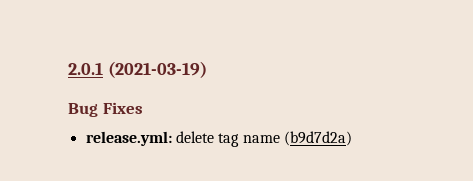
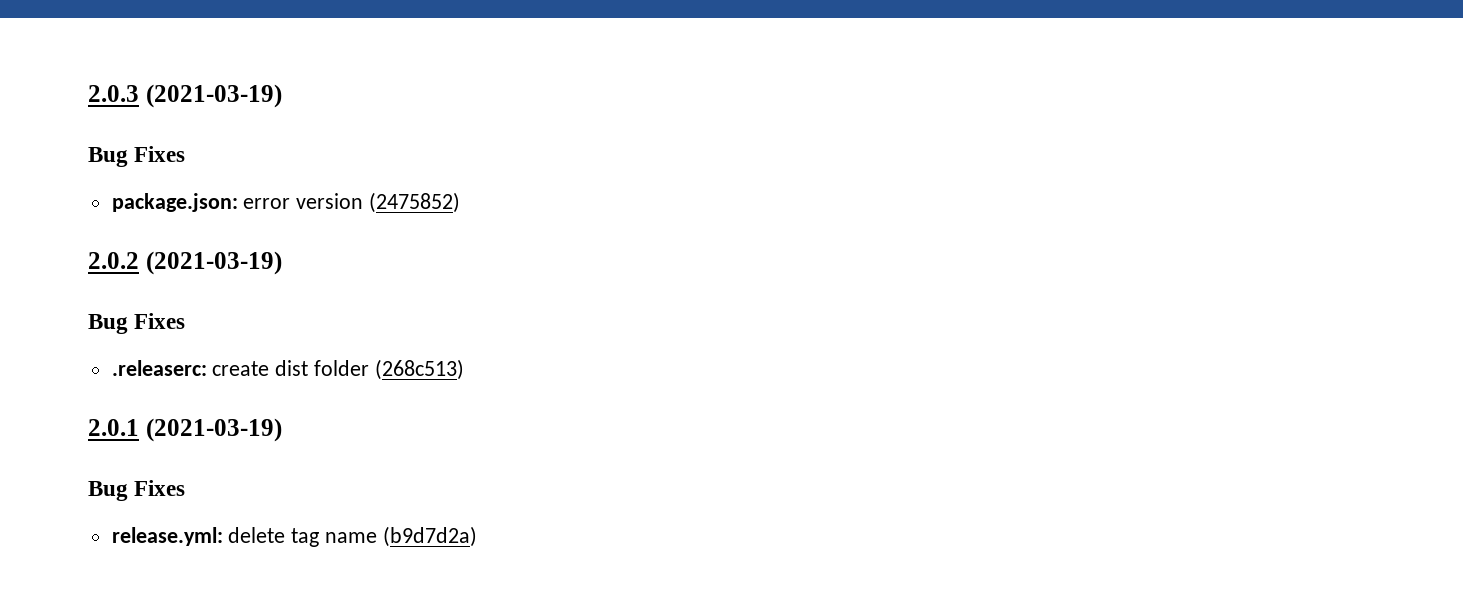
(68, 68) none -> [88,84,282,108] [88,146,186,167] [111,192,461,213] [88,251,282,275] [88,313,186,334] [111,359,464,380] 2.0.3 (2021-03-19) // Bug Fixes // package.json: error version (2475852) // 2.0.2 (2021-03-19) // Bug Fixes // .releaserc: create dist folder (268c513) //

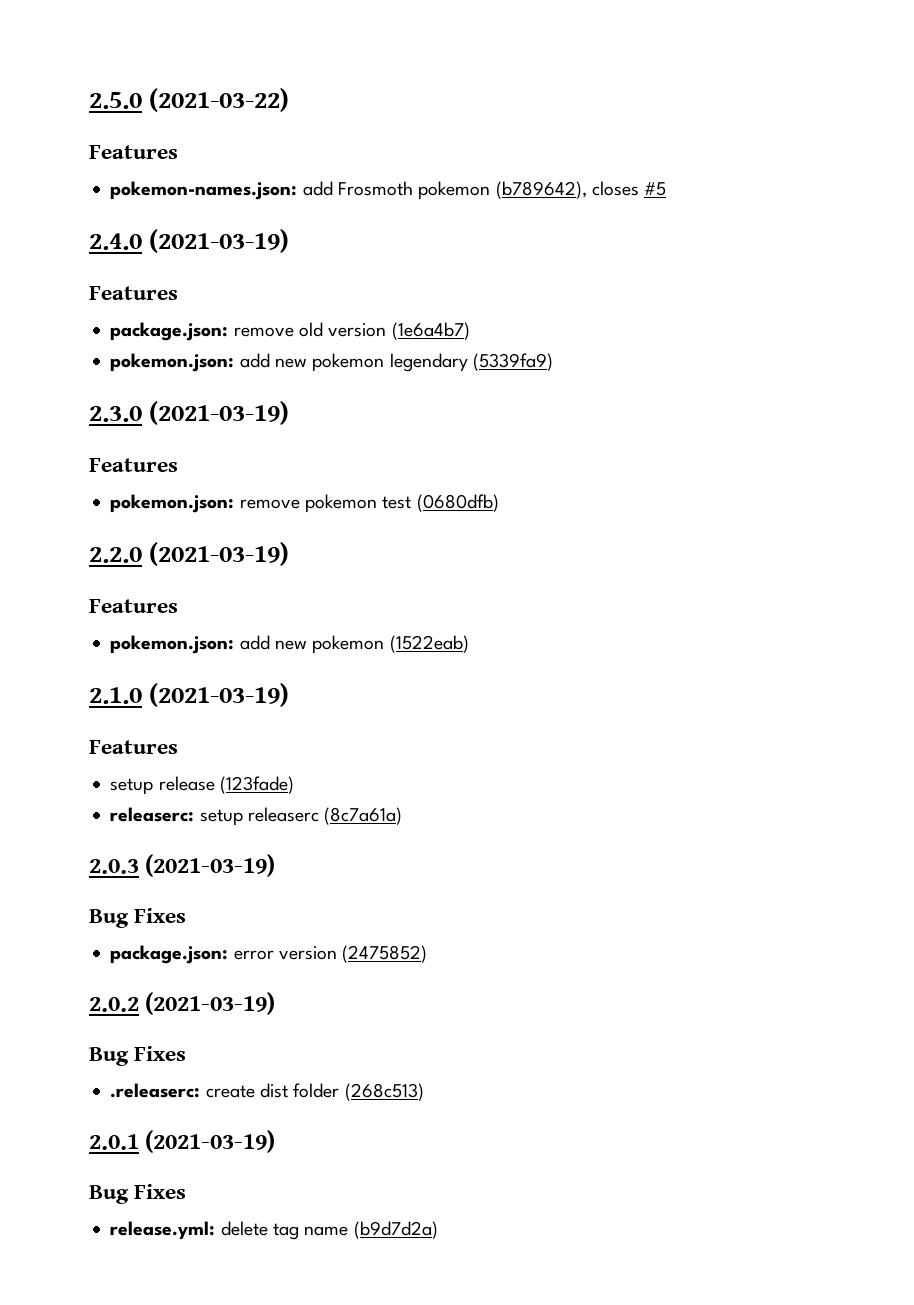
(88, 93) none -> [89,88,290,112] [89,145,178,159] [110,181,667,200] [89,229,290,253] [89,286,178,300] [110,322,470,341] [110,353,553,372] [89,401,290,425] [89,458,178,472] [110,494,499,513] [89,542,290,566] [89,599,178,613] [110,635,469,654] [89,683,290,707] [89,740,178,754] [110,776,294,795] [110,807,403,826] 2.5.0 (2021-03-22) // Features // pokemon-names.json: add Frosmoth pokemon (b789642), closes #5 // 2.4.0 (2021-03-19) // Features // package.json: remove old version (1e6a4b7) // pokemon.json: add new pokemon legendary (5339fa9) // 2.3.0 (2021-03-19) // Features // pokemon.json: remove pokemon test (0680dfb) // 2.2.0 (2021-03-19) // Features // pokemon.json: add new pokemon (1522eab) // 2.1.0 (2021-03-19) // Features // setup release (123fade) // releaserc: setup releaserc (8c7a61a) //

